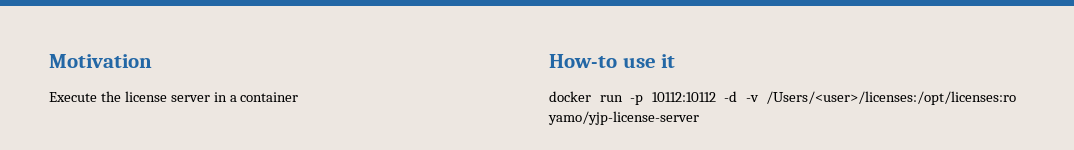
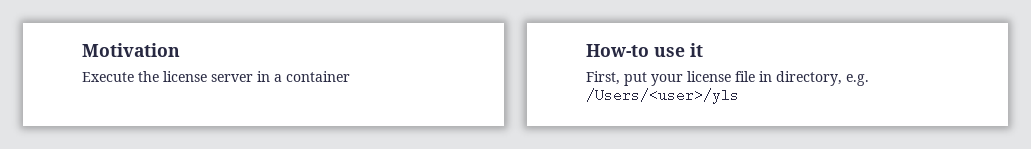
[549,91,1016,105] [548,111,699,125] docker run -p 10112:10112 -d -v /Users/<user>/licenses:/opt/licenses:ro yamo/yjp-license-server -> [586,71,869,86] [586,88,739,104] First, put your license file in directory, e.g. /Users/<user>/yls

